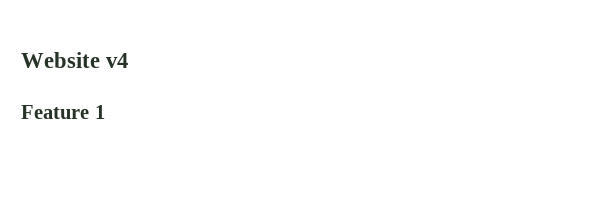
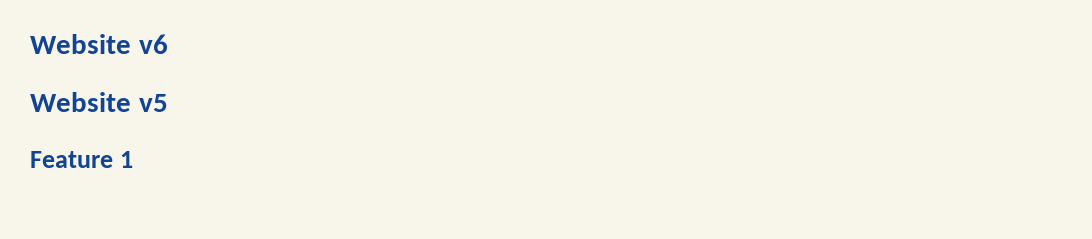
[21,52,129,68] Website v4 -> [30,34,168,54] [30,92,168,112] Website v6 // Website v5

